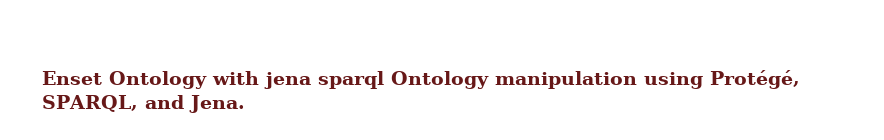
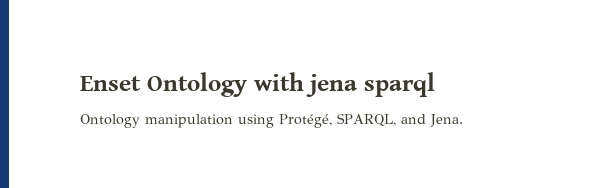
(384, 80) none -> (435, 84) //

